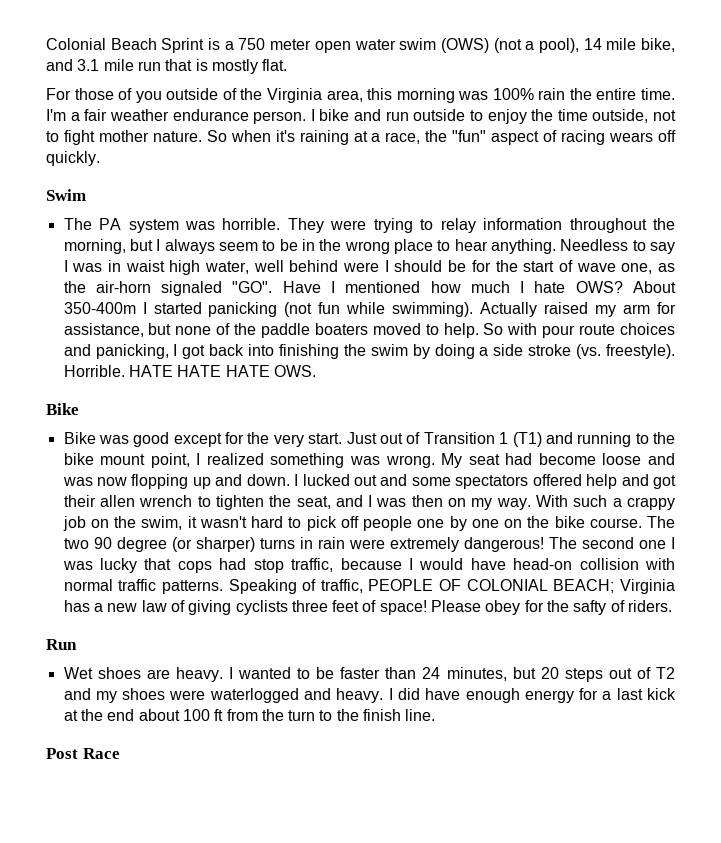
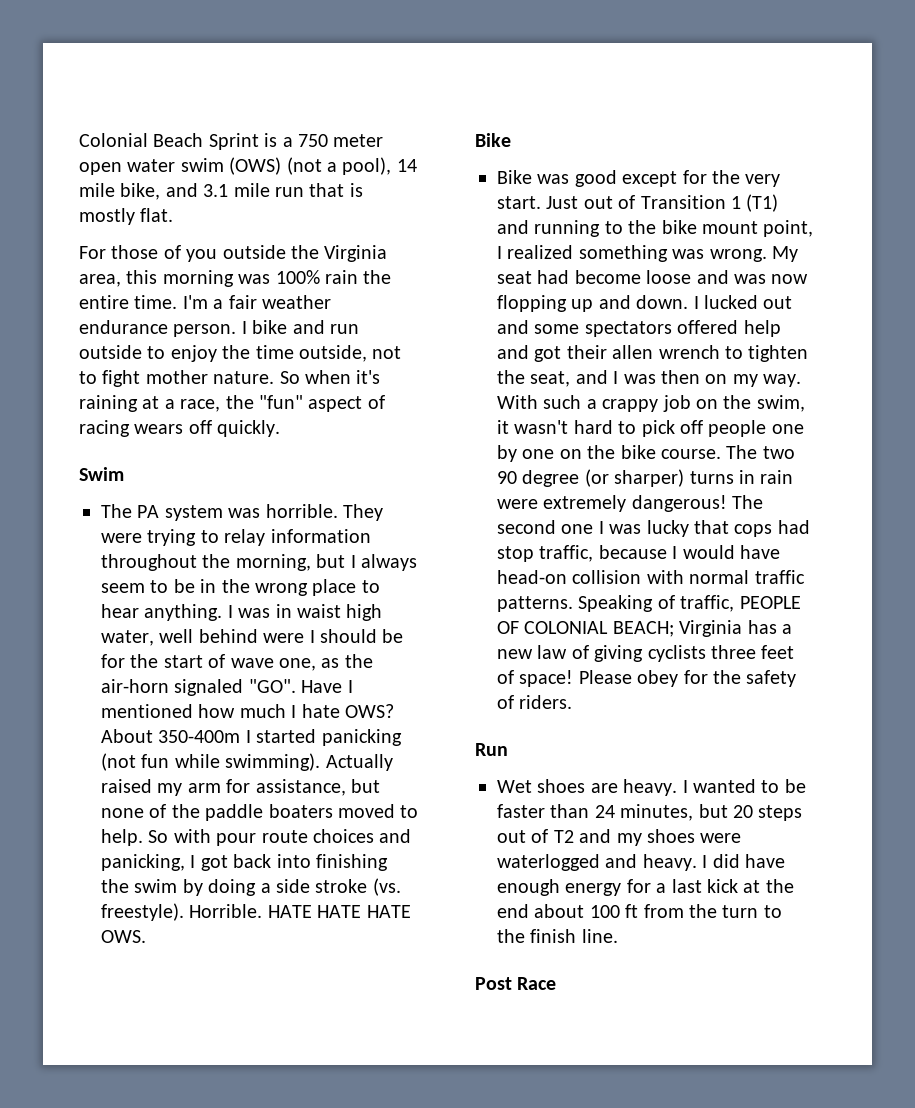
[222,88,237,100] of -> (286, 252) none
[560,239,675,254] Needless to say -> (223, 612) none
[573,600,607,615] safty -> [746,670,797,687] safety

